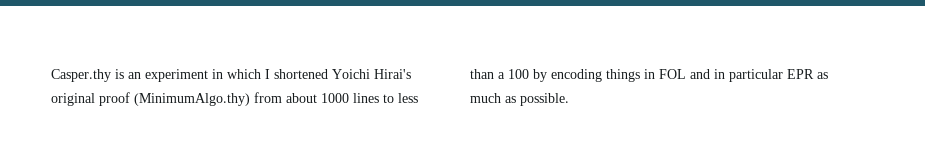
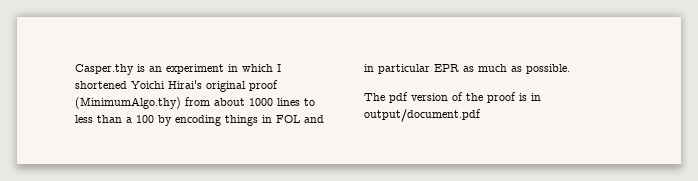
(569, 99) none -> [364,92,541,103] [364,109,481,122] // The pdf version of the proof is in output/document.pdf

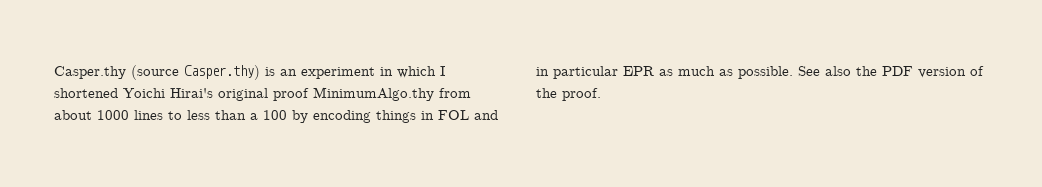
(134, 69) none -> [131,65,260,80] (source Casper.thy)
[75,97,181,109] (MinimumAlgo.thy) -> [313,87,434,101] MinimumAlgo.thy
[364,92,541,103] [364,109,481,122] // The pdf version of the proof is in output/document.pdf -> [798,66,984,78] [536,88,601,101] See also the PDF version of the proof.

